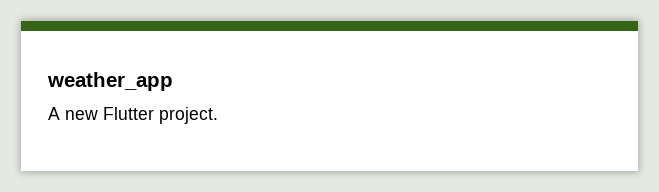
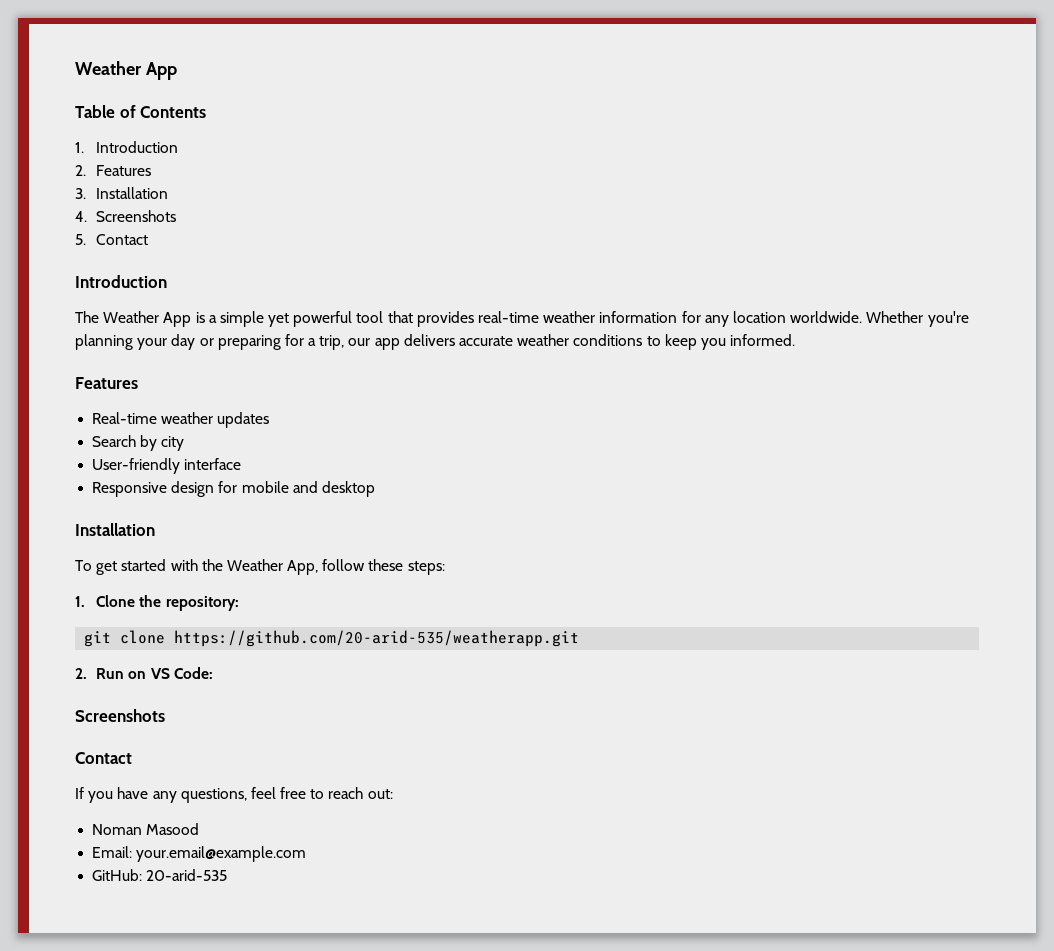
[47,72,173,91] [48,107,218,124] weather_app // A new Flutter project. -> [75,61,177,80] [75,105,207,118] [75,141,179,153] [75,165,152,176] [75,187,169,199] [75,210,177,222] [75,234,149,245] [75,275,167,288] [75,311,969,327] [75,334,796,350] [75,377,138,389] [92,412,270,428] [92,435,185,451] [92,458,242,474] [92,481,375,497] [75,523,155,536] [75,559,445,575] [75,595,239,611] [84,630,580,647] [75,667,213,679] [75,709,165,722] [75,752,132,764] [75,787,393,803] [92,823,200,835] [92,846,307,862] [92,869,228,881] Weather App // Table of Contents // 1. Introduction // 2. Features // 3. Installation // 4. Screenshots // 5. Contact // Introduction // The Weather App is a simple yet powerful tool that provides real-time weather information for any location worldwide. Whether you're planning your day or preparing for a trip, our app delivers accurate weather conditions to keep you informed. // Features // Real-time weather updates // Search by city // User-friendly interface // Responsive design for mobile and desktop // Installation // To get started with the Weather App, follow these steps: // 1. Clone the repository: // git clone https://github.com/20-arid-535/weatherapp.git // 2. Run on VS Code: // Screenshots // Contact // If you have any questions, feel free to reach out: // Noman Masood // Email: your.email@example.com // GitHub: 20-arid-535

